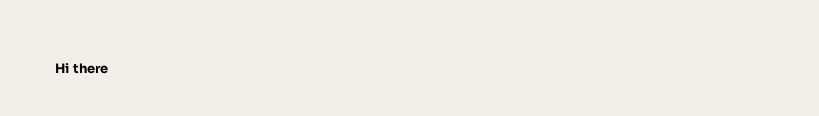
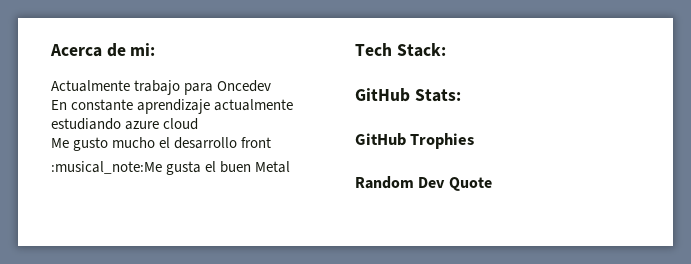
[55,63,108,74] Hi there -> [50,43,156,57] [51,80,272,95] [51,99,294,114] [51,118,199,130] [51,137,272,151] [51,161,291,175] [355,43,446,57] [355,88,461,102] [355,133,475,149] [355,176,492,191] Acerca de mi: // Actualmente trabajo para Oncedev // En constante aprendizaje actualmente estudiando azure cloud // Me gusto mucho el desarrollo front // :musical_note:Me gusta el buen Metal // Tech Stack: // GitHub Stats: // GitHub Trophies // Random Dev Quote

